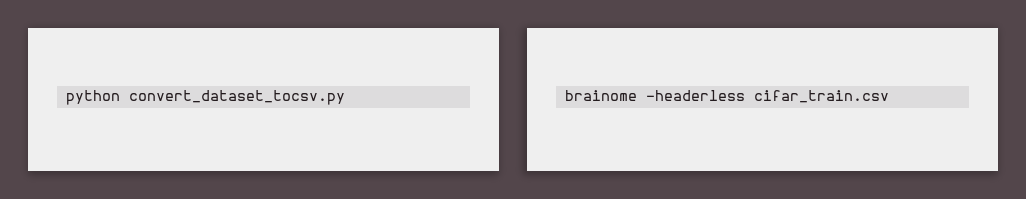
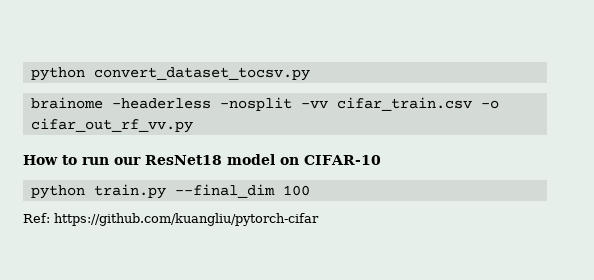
[754,90,889,103] cifar_train.csv -> [219,97,499,111] [30,118,193,133] [23,154,381,165] [30,184,310,199] [23,213,319,226] -nosplit -vv cifar_train.csv -o cifar_out_rf_vv.py // How to run our ResNet18 model on CIFAR-10 // python train.py --final_dim 100 // Ref: https://github.com/kuangliu/pytorch-cifar

